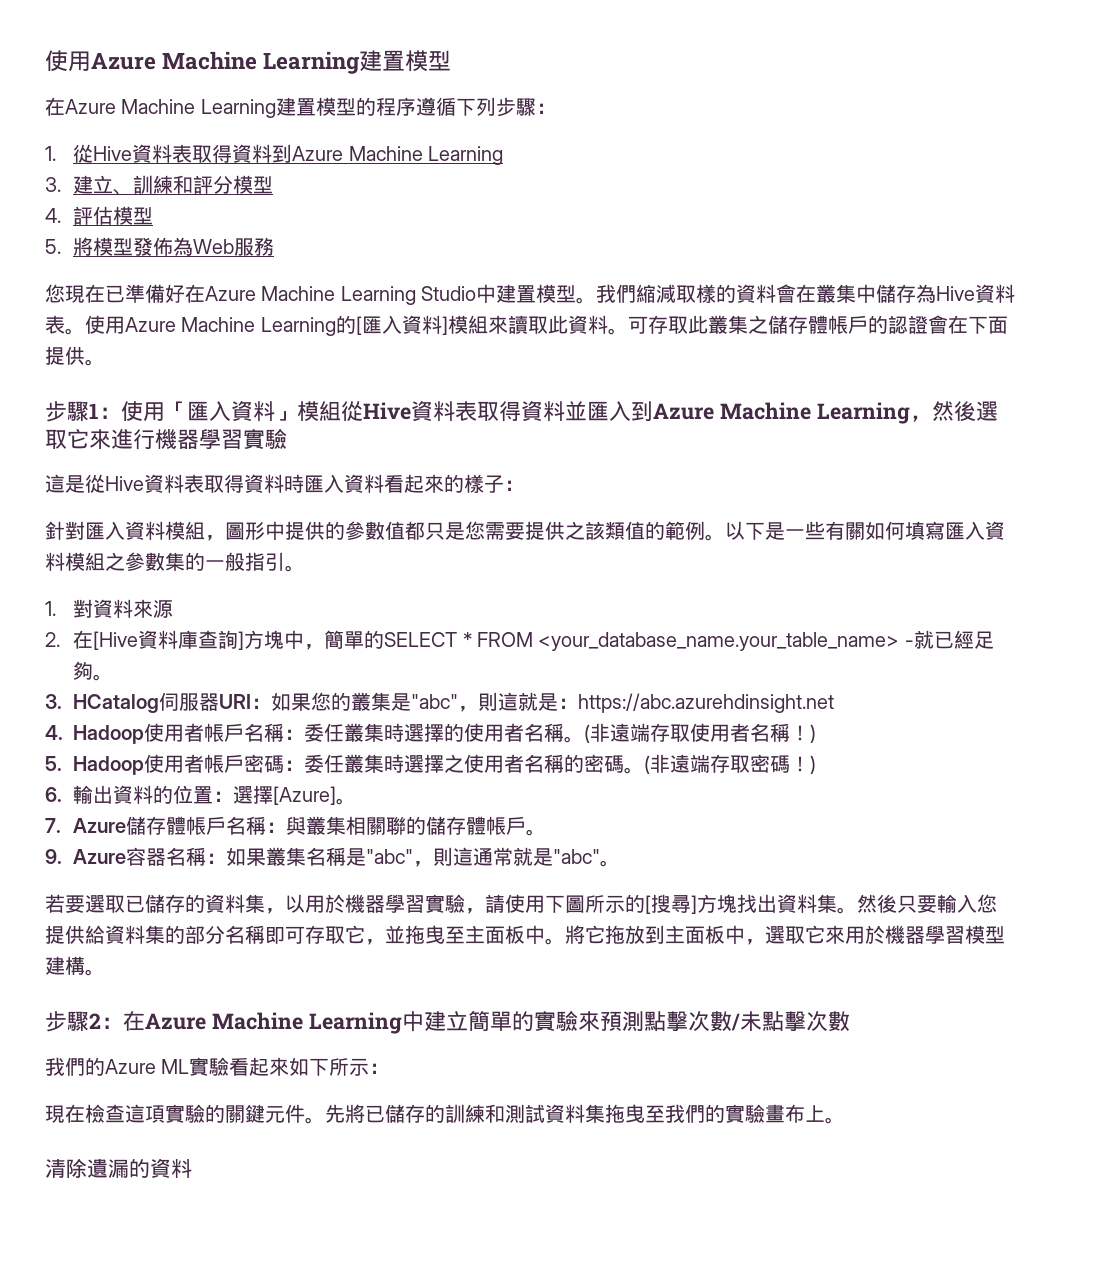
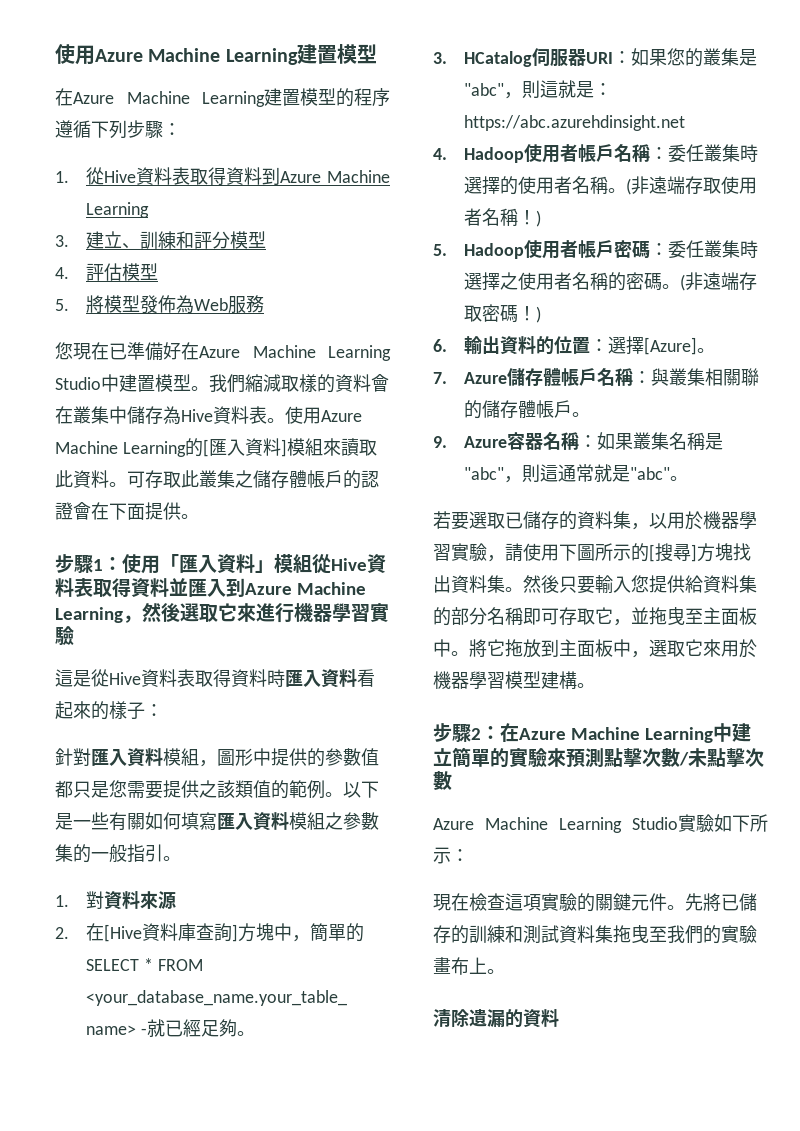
[45,1057,290,1076] 我們的Azure ML實驗看起來 -> [433,814,714,833] Azure Machine Learning Studio實驗

